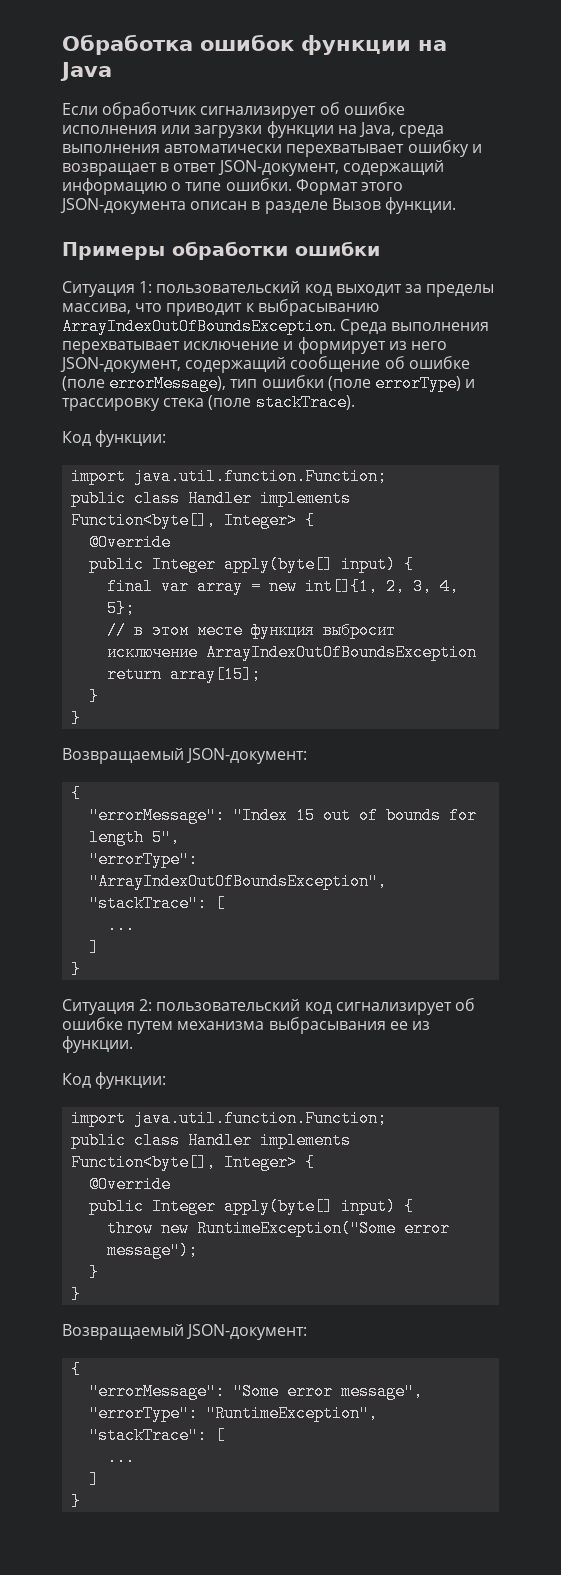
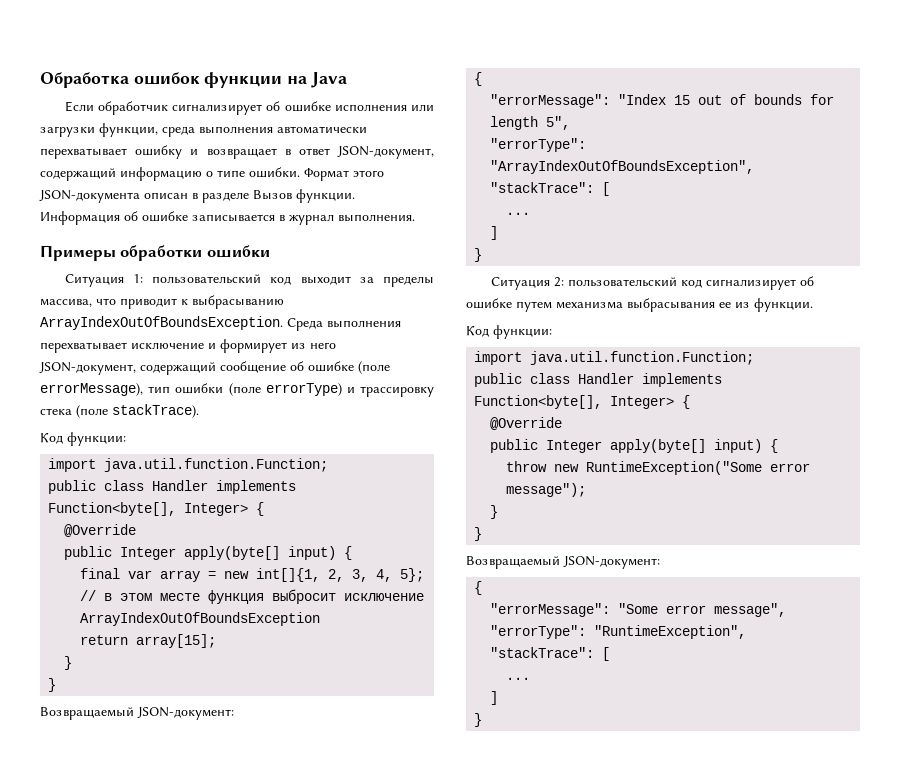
[266,121,395,138] функции на Java, -> [99,123,158,137] функции,
(456, 205) none -> [40,211,415,225] Информация об ошибке записывается в журнал выполнения.

